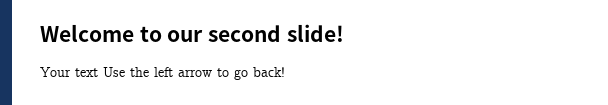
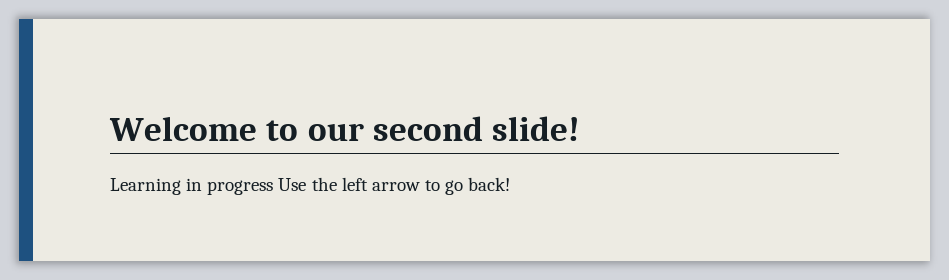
[40,67,98,77] Your text -> [110,178,274,195] Learning in progress

